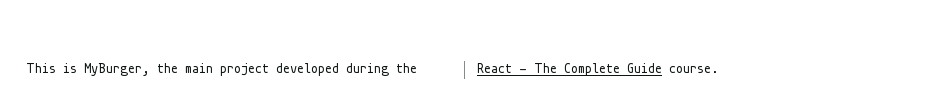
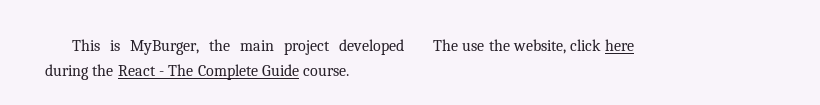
(719, 69) none -> [433,39,634,54] // The use the website, click here

